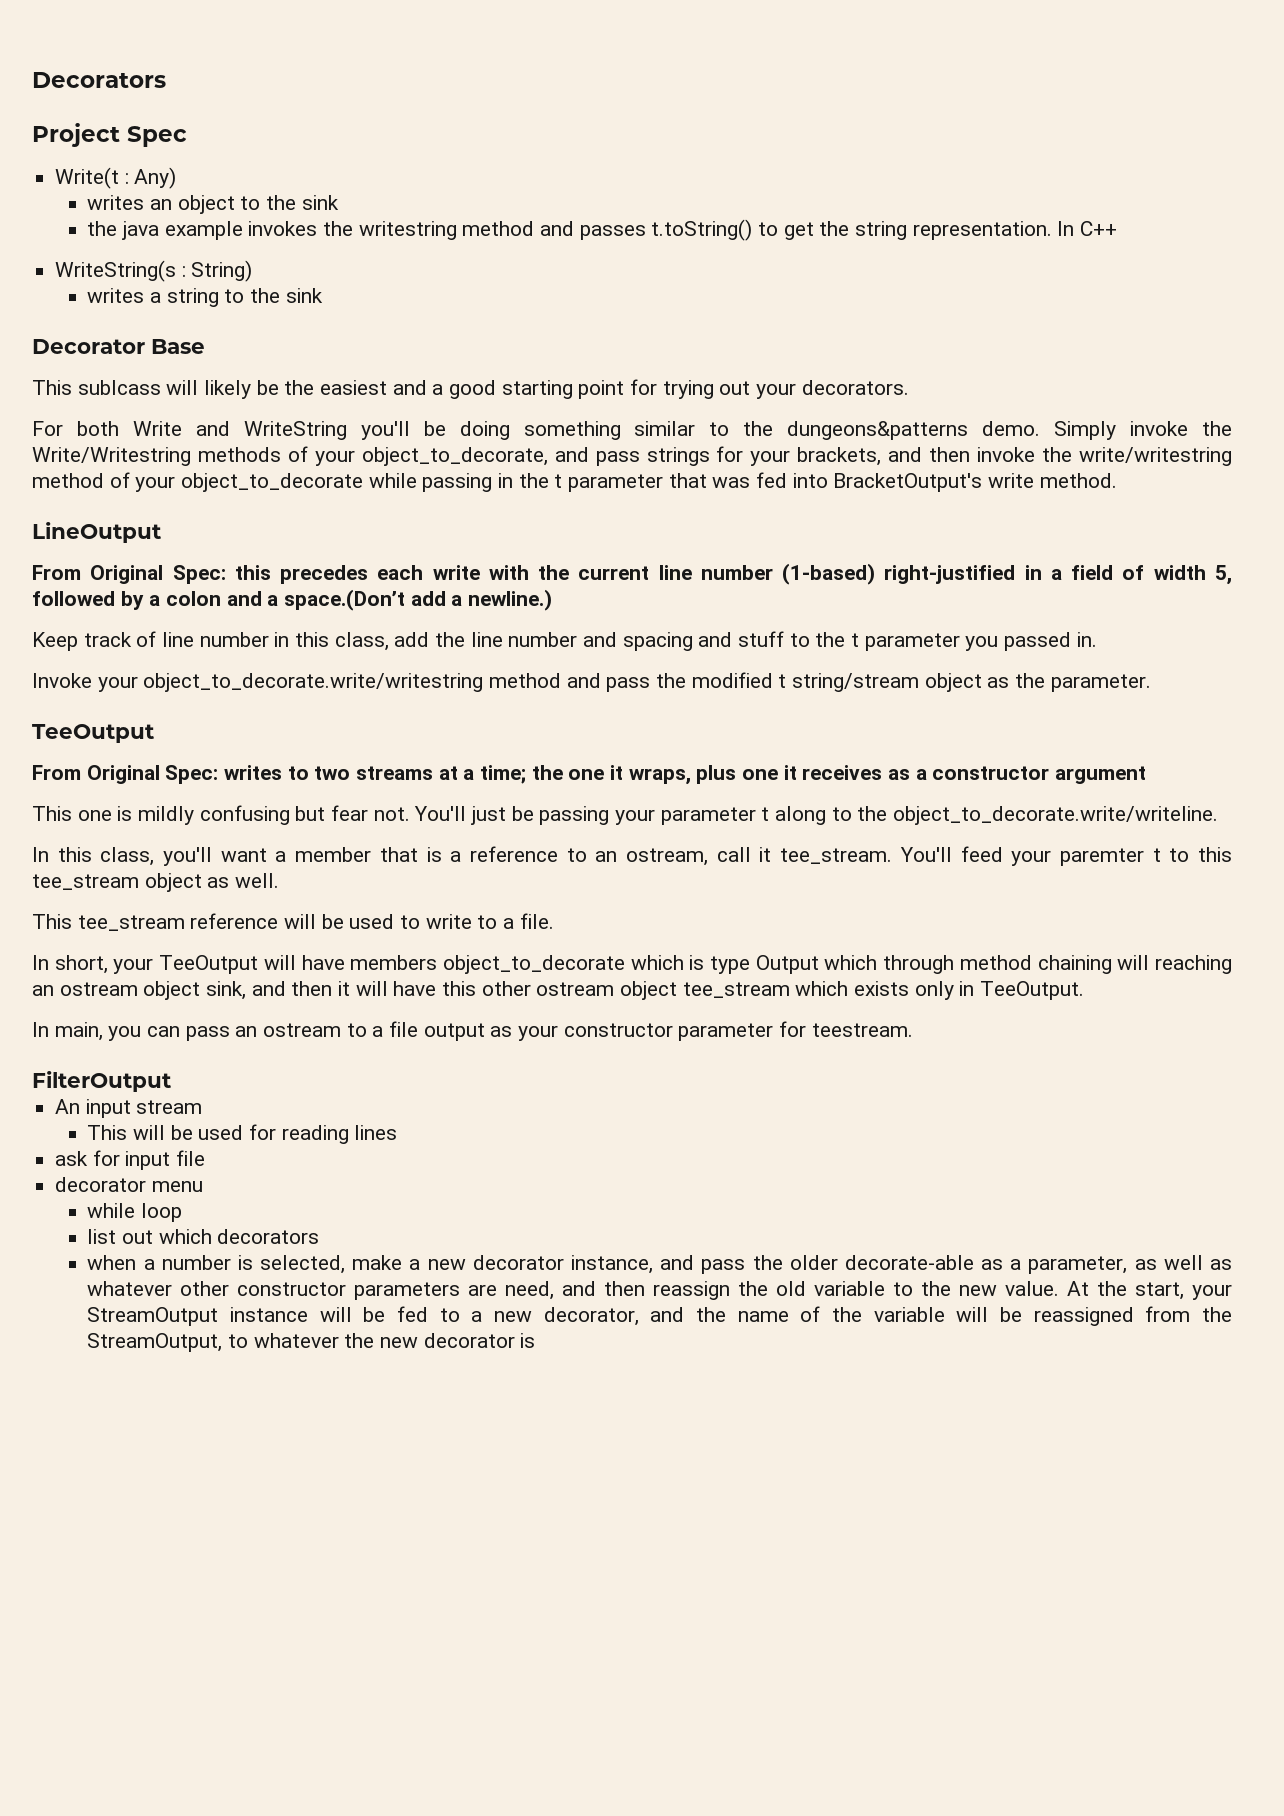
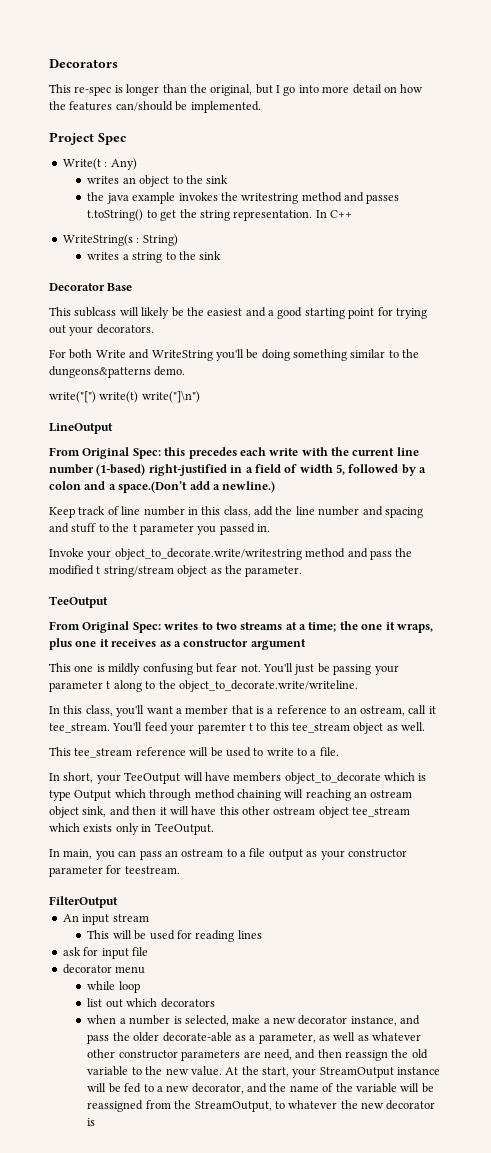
(166, 80) none -> [49,84,424,96] [49,101,261,113] // This re-spec is longer than the original, but I go into more detail on how the features can/should be implemented.
[1054,421,1232,440] [32,446,1232,466] [32,472,1117,492] Simply invoke the Write/Writestring methods of your object_to_decorate, and pass strings for your brackets, and then invoke the write/writestring method of your object_to_decorate while passing in the t parameter that was fed into BracketOutput's write method. -> [49,390,200,403] // write("[") write(t) write("]\n")

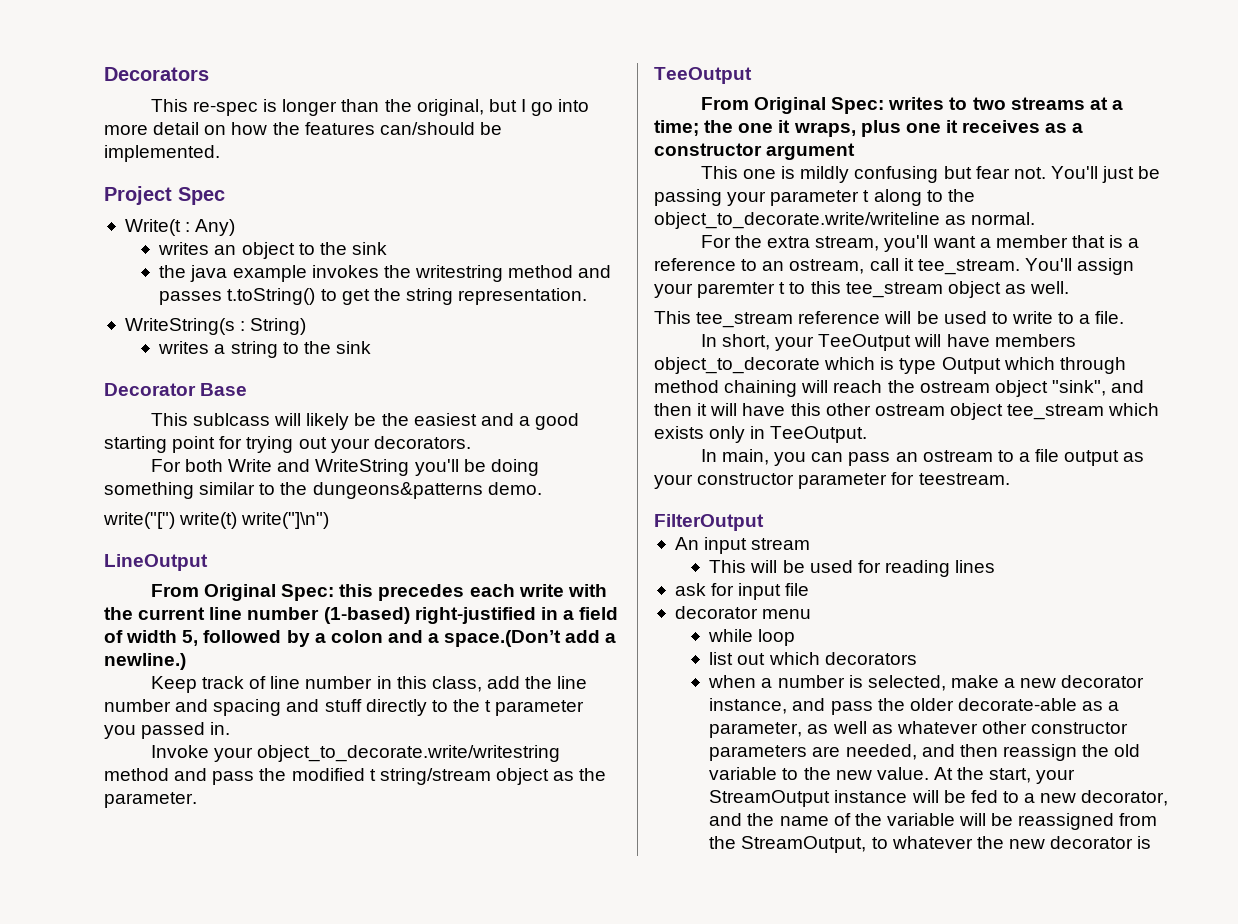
[315,210,353,218] In C++ -> (588, 296) none
(97, 528) none -> [365,699,427,716] directly
[178,680,358,692] [49,705,113,716] object_to_decorate.write/writeline. // In this class, -> [654,212,1036,229] [700,235,880,251] object_to_decorate.write/writeline as normal. // For the extra stream,
[144,722,168,732] feed -> [1077,258,1135,275] assign
[305,789,413,801] [49,806,107,818] reaching an ostream object sink, -> [833,380,1106,397] reach the ostream object "sink",
[263,1049,292,1060] need, -> [845,744,917,760] needed,

